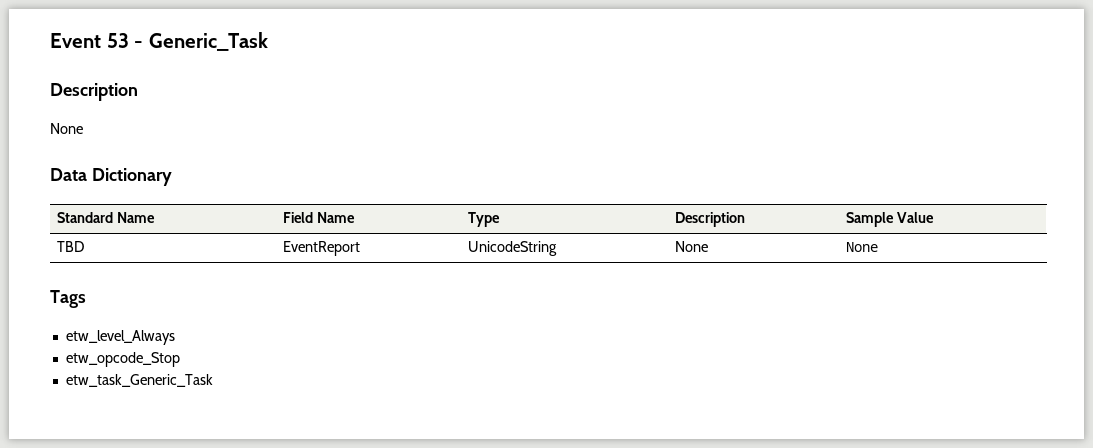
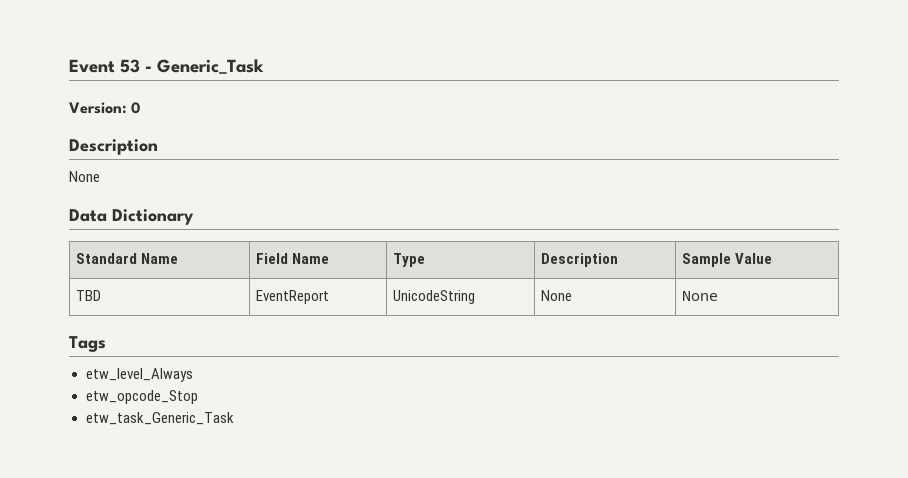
(268, 41) none -> [69,102,141,114] // Version: 0

